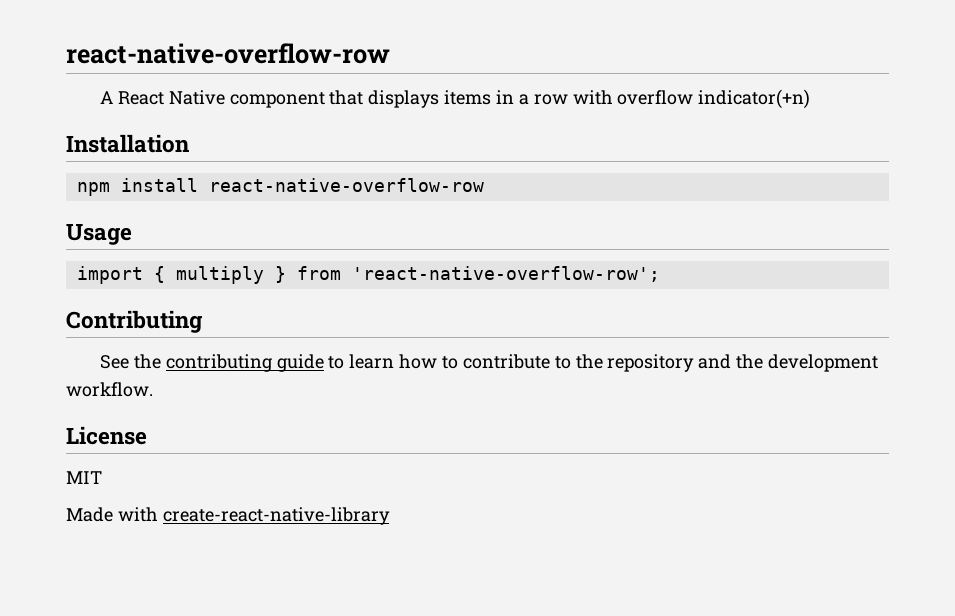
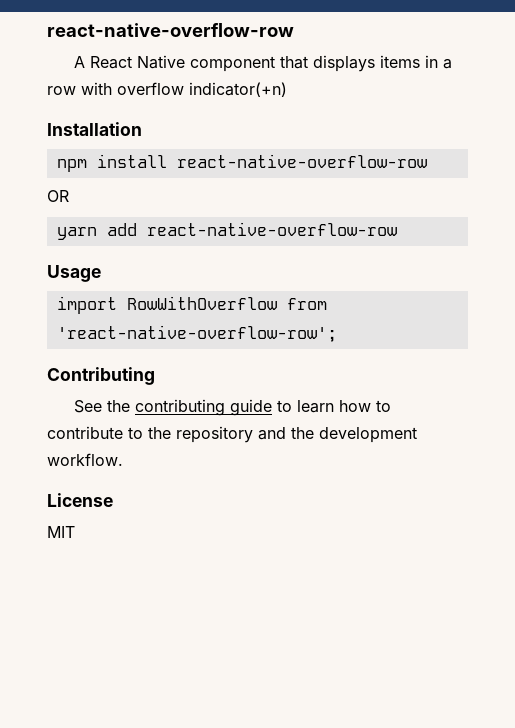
(484, 185) none -> [47,190,69,202] [56,222,397,240] // OR // yarn add react-native-overflow-row
[153,266,286,284] { multiply } -> [126,296,277,310] RowWithOverflow
[66,507,390,525] // Made with create-react-native-library -> (75, 532) none

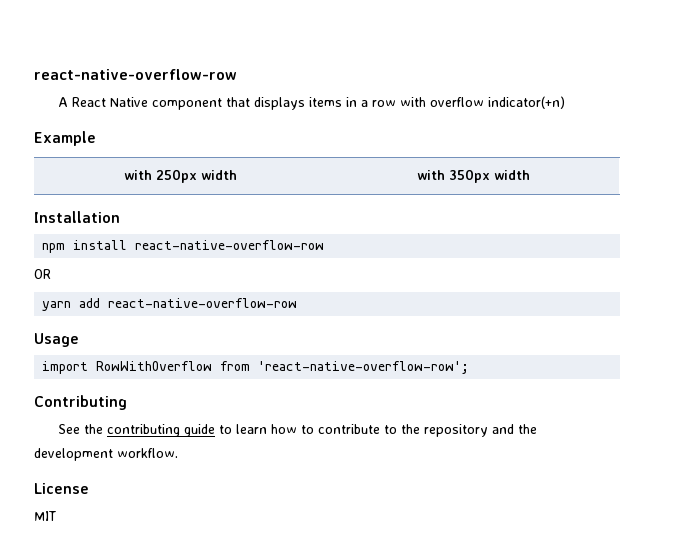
(287, 89) none -> [34,131,96,146] [124,169,237,183] [416,169,530,183] // Example // with 250px width | with 350px width

